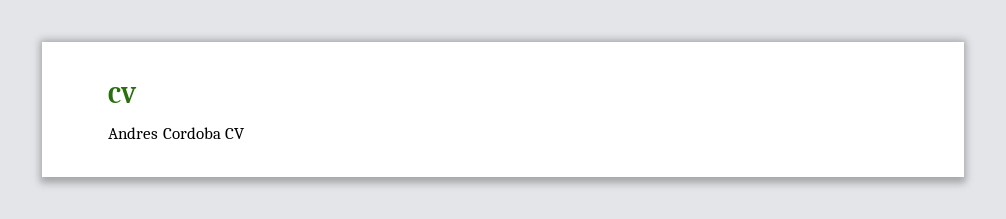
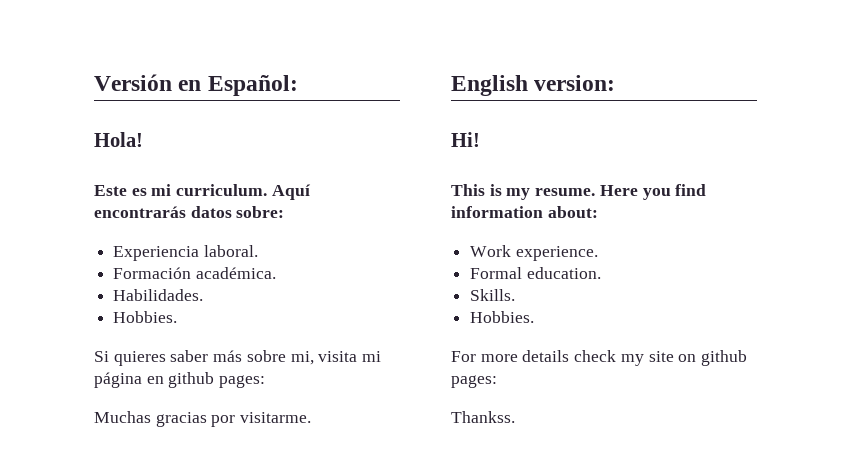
[108,87,137,103] [108,127,246,139] CV // Andres Cordoba CV -> [94,74,298,96] [94,132,143,147] [94,184,311,200] [94,206,285,218] [113,245,258,261] [113,267,276,279] [113,289,204,301] [113,311,178,323] [94,350,382,366] [94,372,266,388] [94,411,312,427] [451,75,616,96] [451,132,480,147] [451,184,707,200] [451,206,598,218] [470,245,598,261] [470,267,601,279] [470,289,516,301] [470,311,535,323] [451,350,748,366] [451,375,497,388] [451,411,515,423] Versión en Español: // Hola! // Este es mi curriculum. Aquí encontrarás datos sobre: // Experiencia laboral. // Formación académica. // Habilidades. // Hobbies. // Si quieres saber más sobre mi, visita mi página en github pages: // Muchas gracias por visitarme. // English version: // Hi! // This is my resume. Here you find information about: // Work experience. // Formal education. // Skills. // Hobbies. // For more details check my site on github pages: // Thankss.

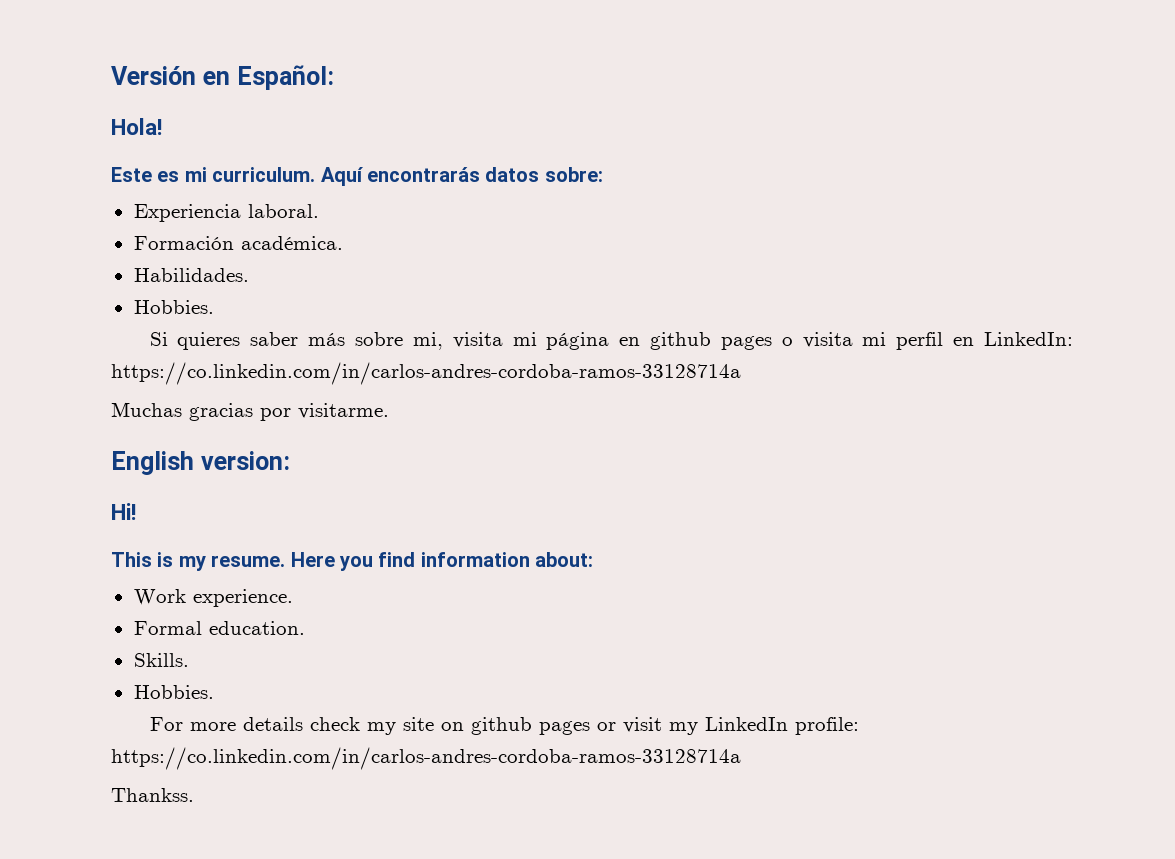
[219,375,266,388] pages: -> [720,332,1074,350] [111,362,741,385] pages o visita mi perfil en LinkedIn: https://co.linkedin.com/in/carlos-andres-cordoba-ramos-33128714a
[451,375,497,388] pages: -> [538,717,859,735] [111,747,741,770] pages or visit my LinkedIn profile: https://co.linkedin.com/in/carlos-andres-cordoba-ramos-33128714a

